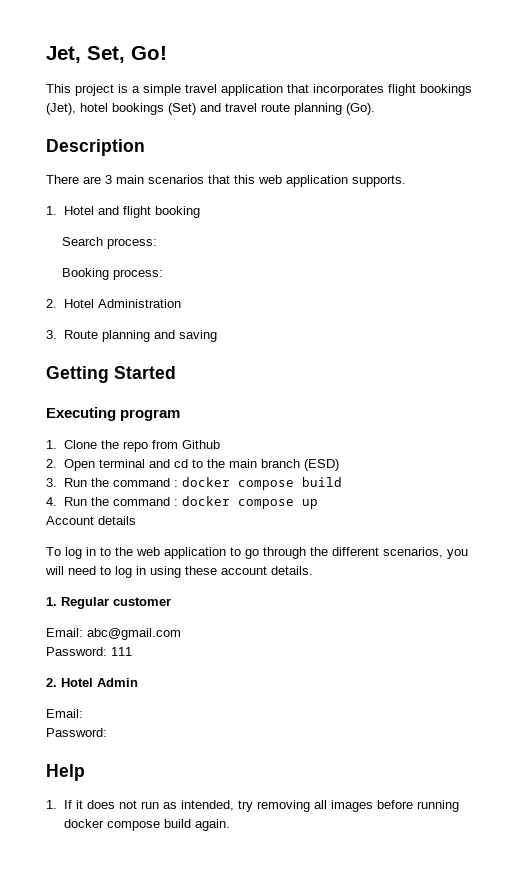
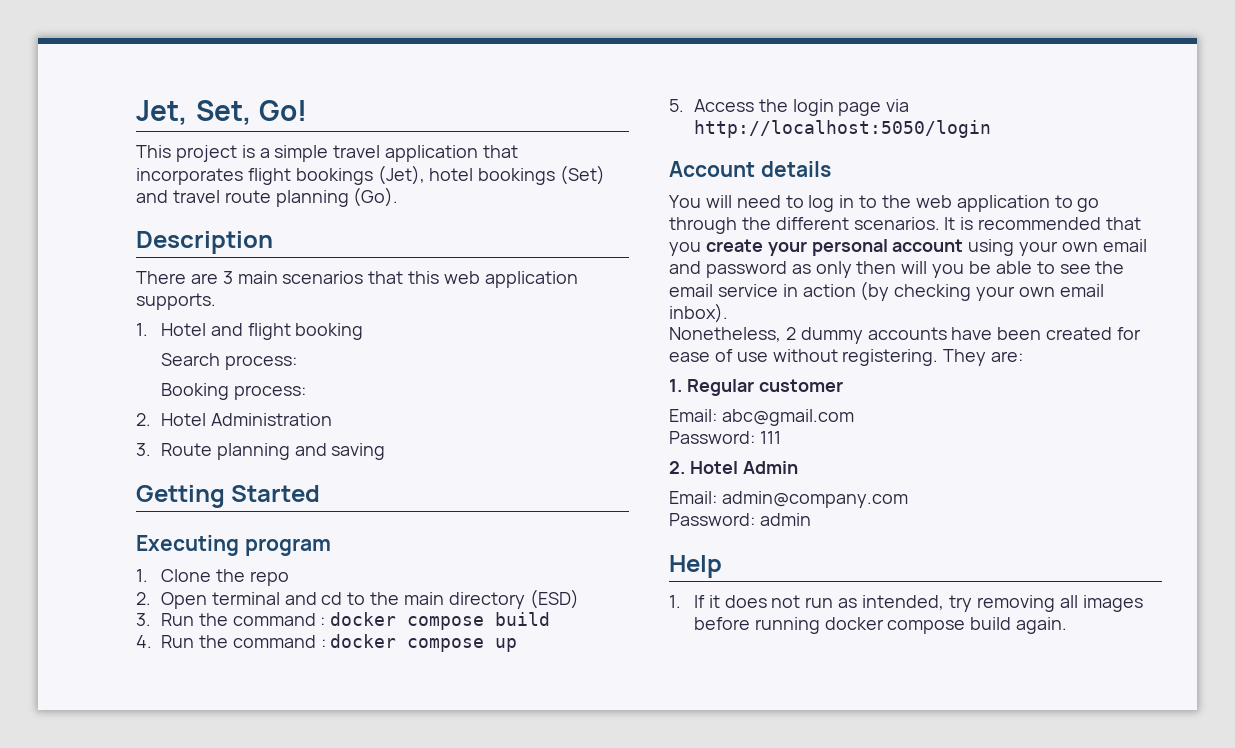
[151,440,220,449] from Github -> (289, 578) none
[260,459,300,468] branch -> [448,592,525,609] directory
[46,516,136,525] [46,547,61,556] Account details // To -> [669,99,910,116] [693,120,991,138] [669,161,831,177] [669,195,804,208] 5. Access the login page via http://localhost:5050/login // Account details // You will need to
[383,547,468,559] [45,566,313,578] scenarios, you will need to log in using these account details. -> [853,217,1142,230] [669,239,1147,256] [669,261,1125,278] [669,281,1104,301] [669,303,728,323] [669,327,1142,344] [669,349,1024,366] scenarios. It is recommended that you create your personal account using your own email and password as only then will you be able to see the email service in action (by checking your own email inbox). // Nonetheless, 2 dummy accounts have been created for ease of use without registering. They are:
[46,728,107,737] // Password: -> [721,491,908,508] [669,513,811,526] admin@company.com // Password: admin

